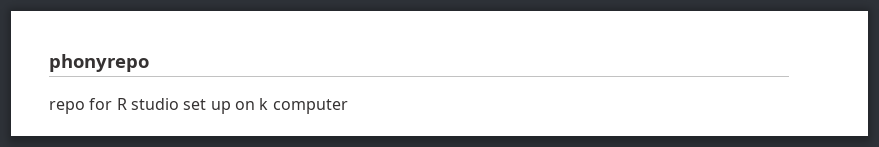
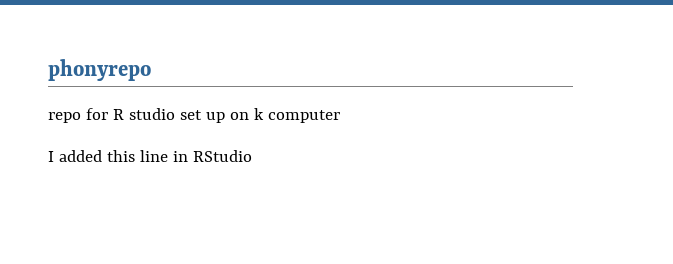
(348, 106) none -> [48,150,252,162] // I added this line in RStudio

